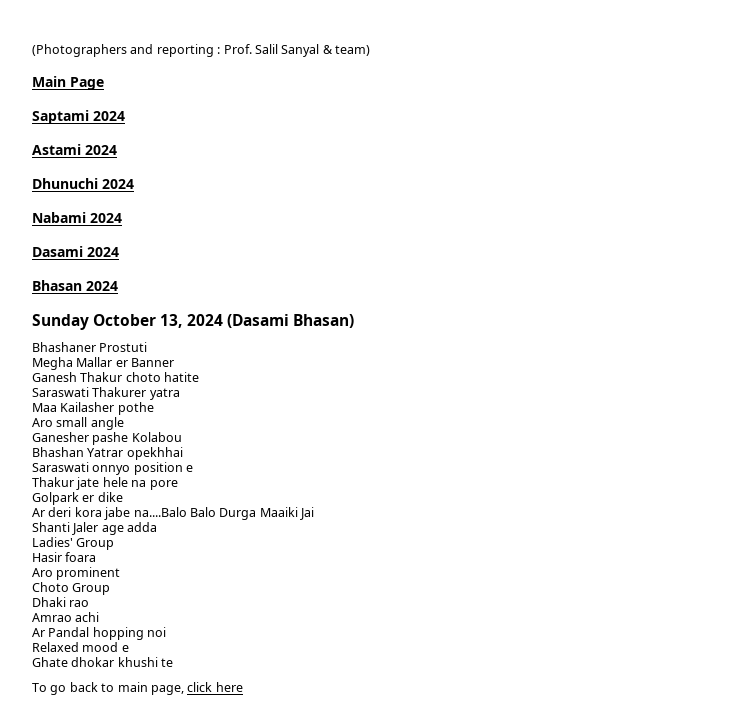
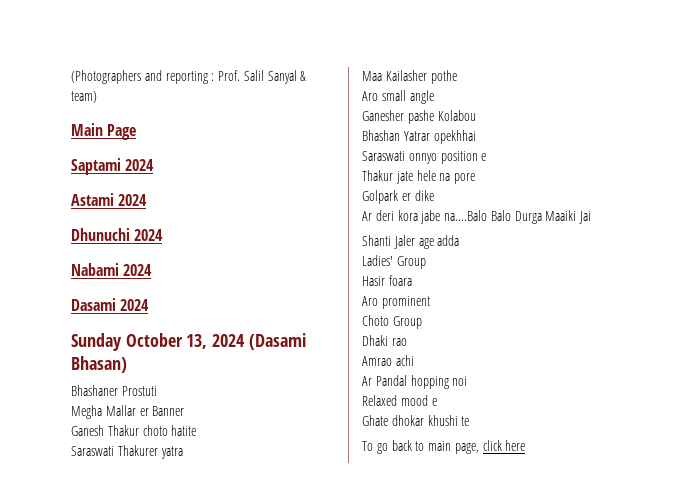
[32,280,118,291] // Bhasan 2024 -> (150, 305) none

